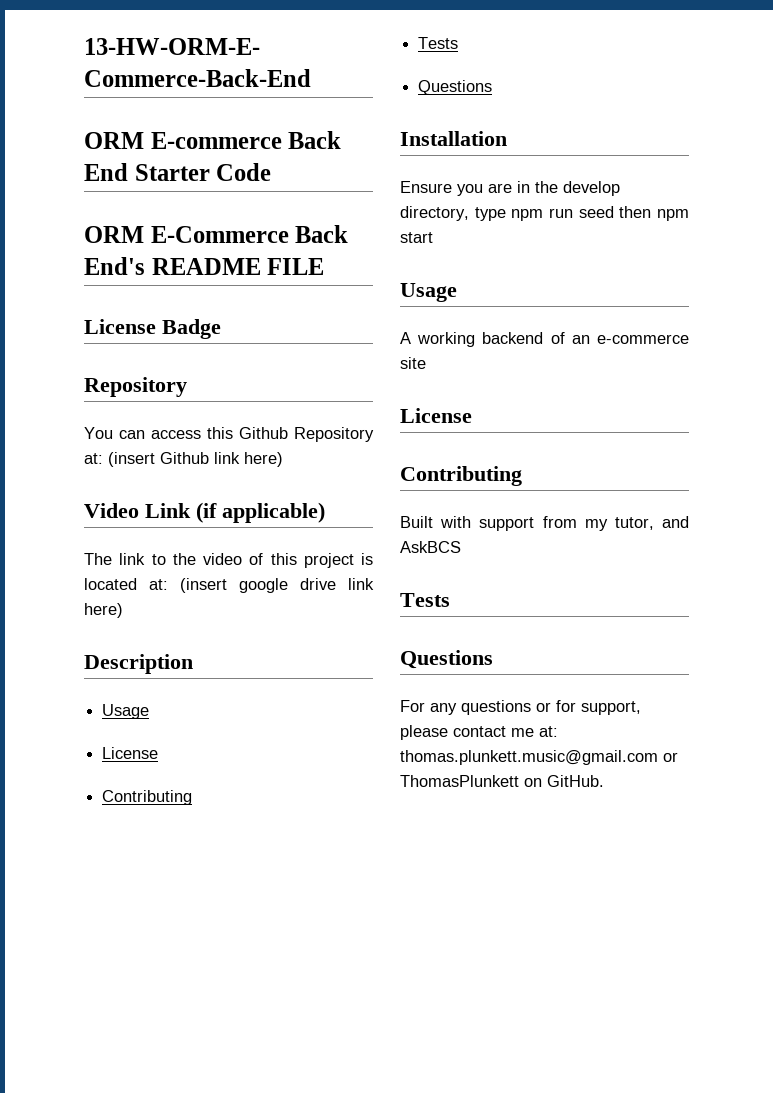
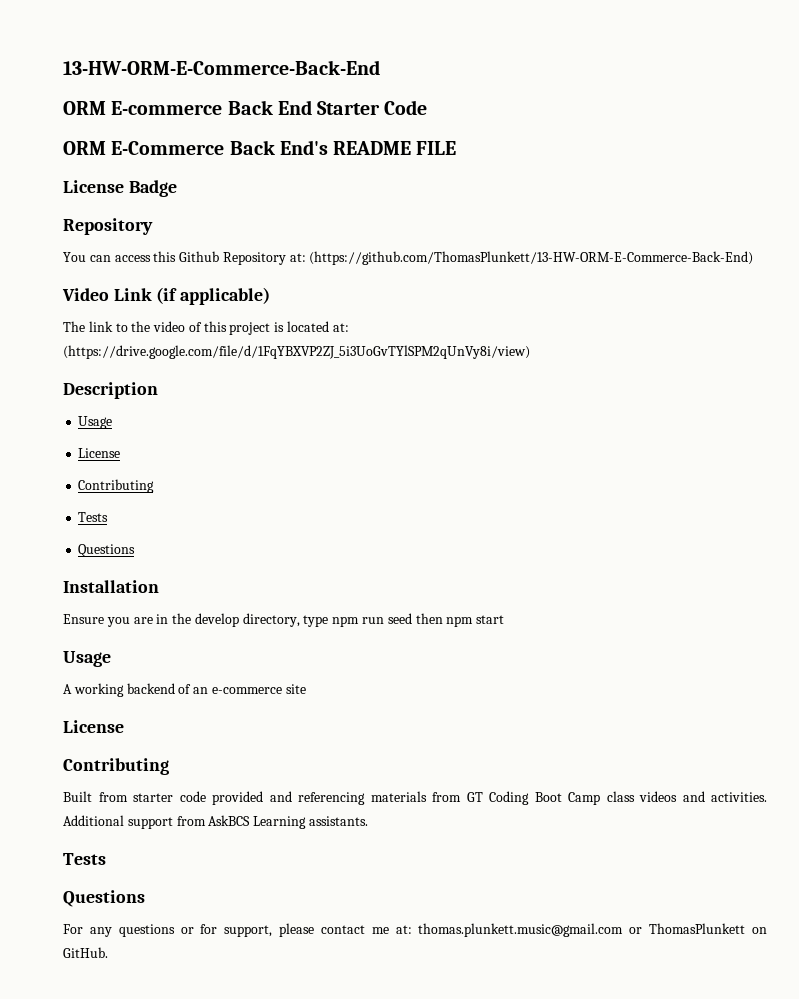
[108,452,283,467] (insert Github link here) -> [309,251,754,265] (https://github.com/ThomasPlunkett/13-HW-ORM-E-Commerce-Back-End)
[180,578,374,593] [84,603,123,618] (insert google drive link here) -> [63,345,530,359] (https://drive.google.com/file/d/1FqYBXVP2ZJ_5i3UoGvTYlSPM2qUnVy8i/view)
[440,516,689,531] with support from my tutor, and -> [98,791,767,805] [63,815,206,829] from starter code provided and referencing materials from GT Coding Boot Camp class videos and activities. Additional support from
(461, 547) none -> [253,816,368,829] Learning assistants.

